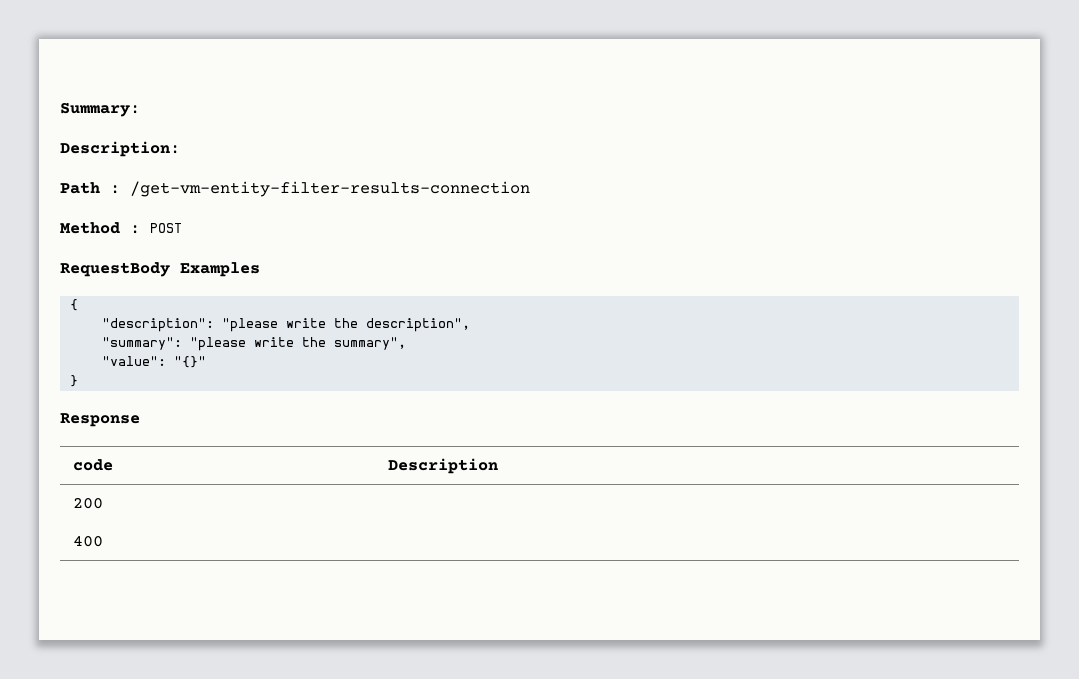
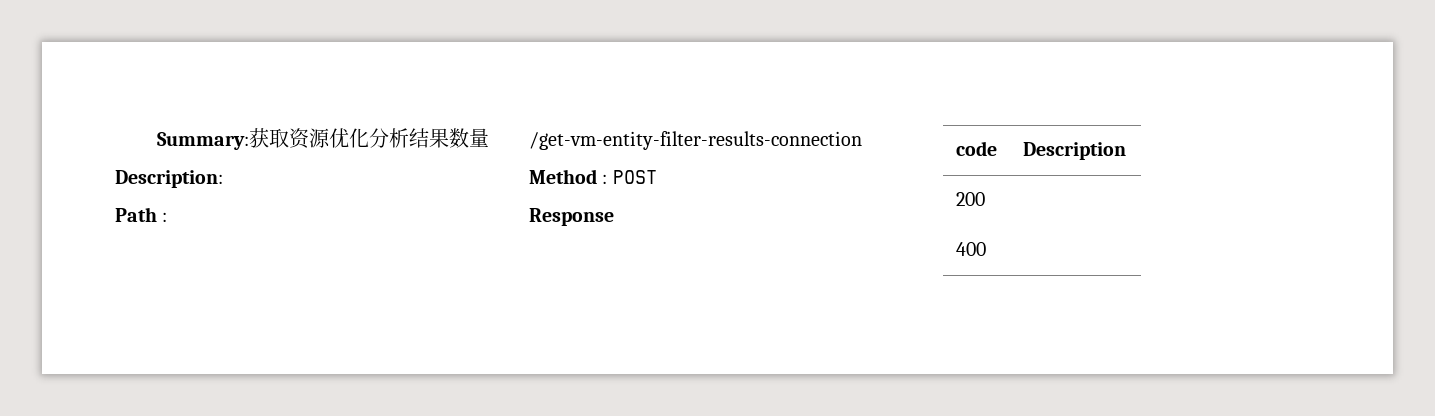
(140, 109) none -> [249,128,490,149] 获取资源优化分析结果数量
[60,262,260,277] [70,299,79,311] [102,318,471,332] [102,337,407,351] [102,356,207,368] [70,375,79,387] // RequestBody Examples // { // "description": "please write the description", // "summary": "please write the summary", // "value": "{}" // } -> (657, 177) none

